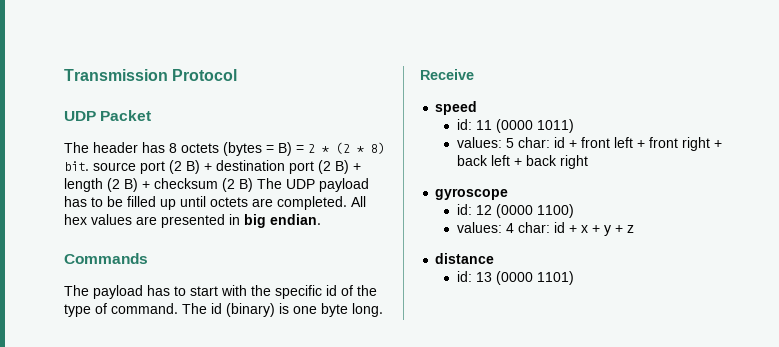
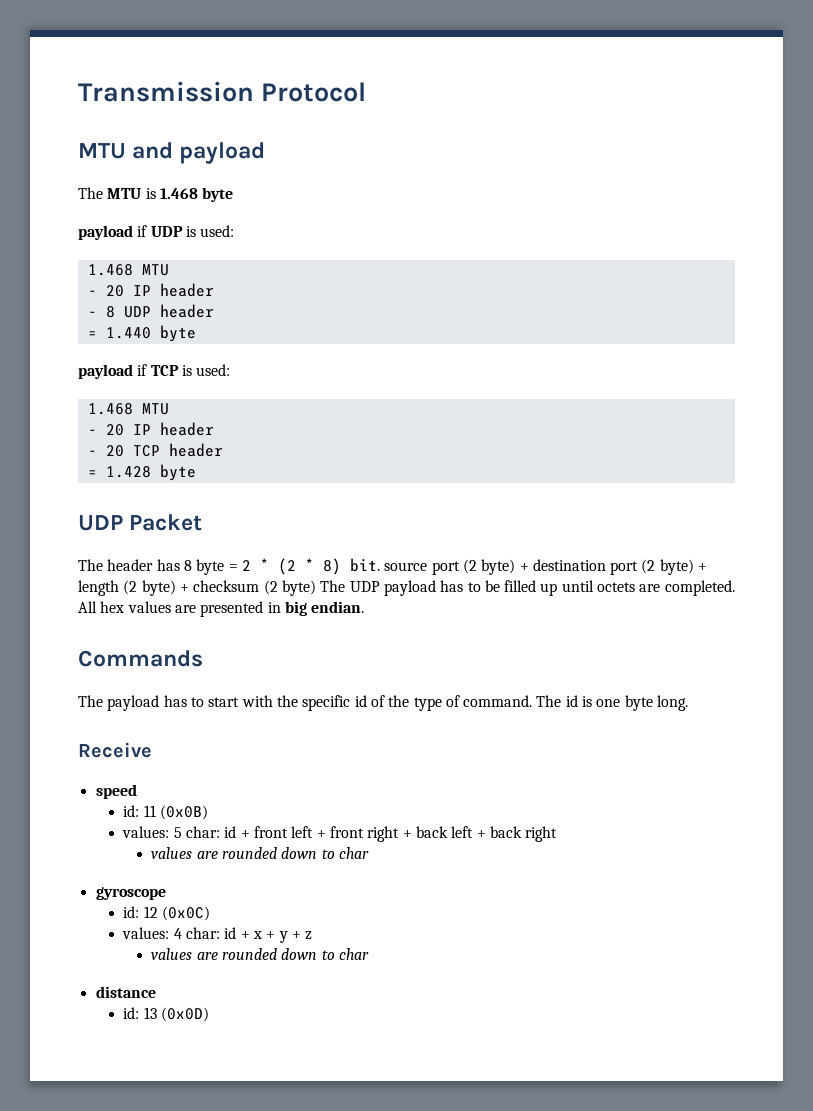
(238, 75) none -> [78,142,266,164] [78,187,234,202] [78,225,235,240] [87,264,169,276] [87,283,214,297] [87,304,214,318] [87,325,196,342] [78,364,231,379] [87,403,169,415] [87,422,214,436] [87,443,223,457] [87,464,196,481] // MTU and payload // The MTU is 1.468 byte // payload if UDP is used: // 1.468 MTU // - 20 IP header // - 8 UDP header // = 1.440 byte // payload if TCP is used: // 1.468 MTU // - 20 IP header // - 20 TCP header // = 1.428 byte
[181,142,292,156] octets (bytes = B) -> [196,559,225,575] byte
[186,160,200,174] B) -> [481,559,516,575] byte)
[335,160,349,174] B) -> [659,559,694,575] byte)
[124,178,138,192] B) -> [141,580,176,596] byte)
[239,178,253,192] B) -> [281,580,316,596] byte)
[226,303,275,317] (binary) -> (578, 701) none
[495,119,574,133] (0000 1011) -> [160,805,209,820] (0x0B)
(588, 162) none -> [151,847,369,859] // values are rounded down to char
[495,204,574,218] (0000 1100) -> [162,906,211,921] (0x0C)
(634, 229) none -> [151,948,369,960] // values are rounded down to char
[495,271,574,285] (0000 1101) -> [161,1007,210,1022] (0x0D)

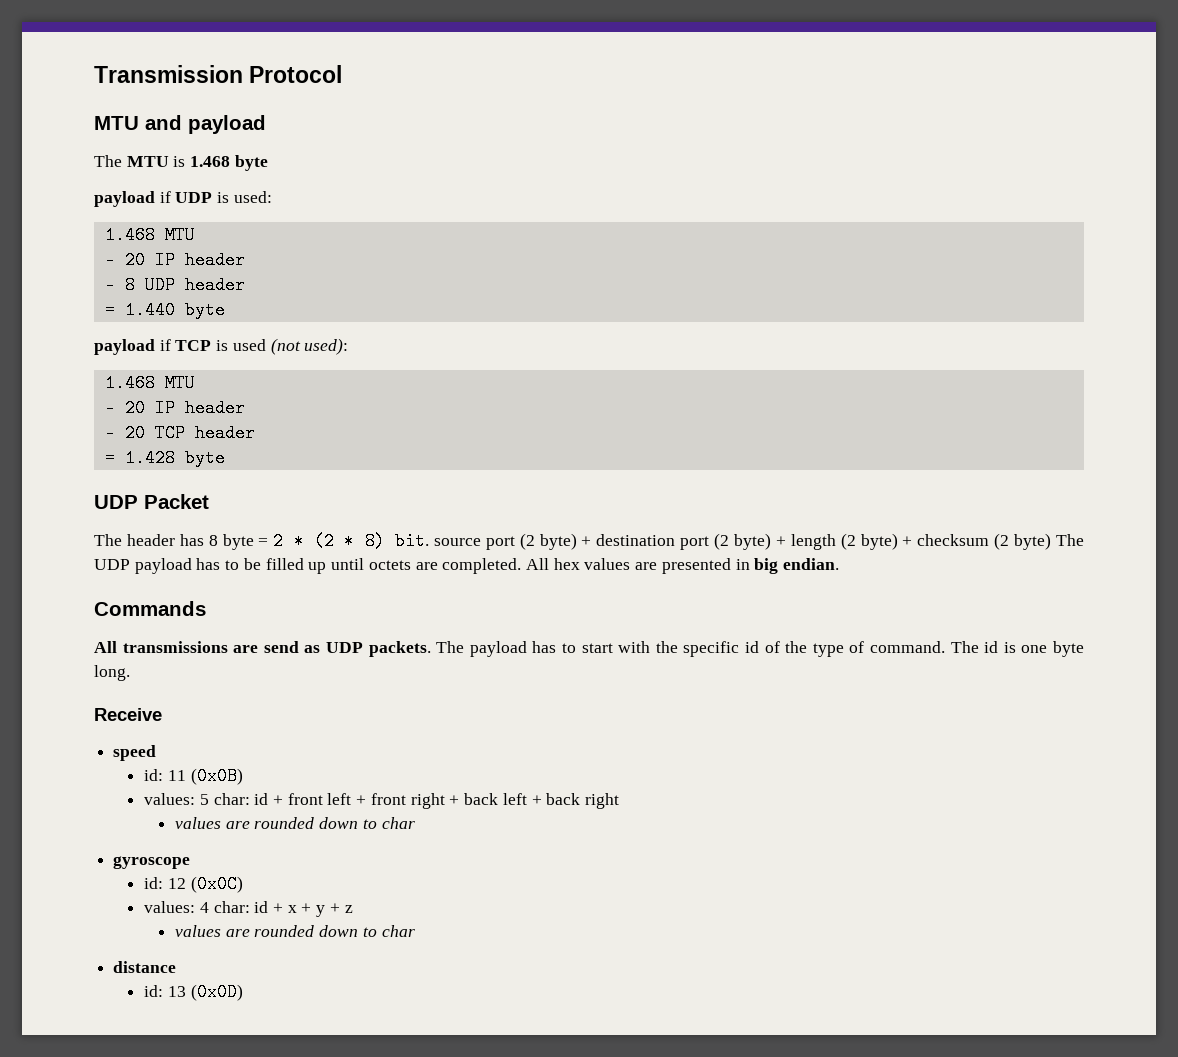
[196,364,231,376] used: -> [232,338,349,355] used (not used):
(203, 658) none -> [94,641,431,657] All transmissions are send as UDP packets.

